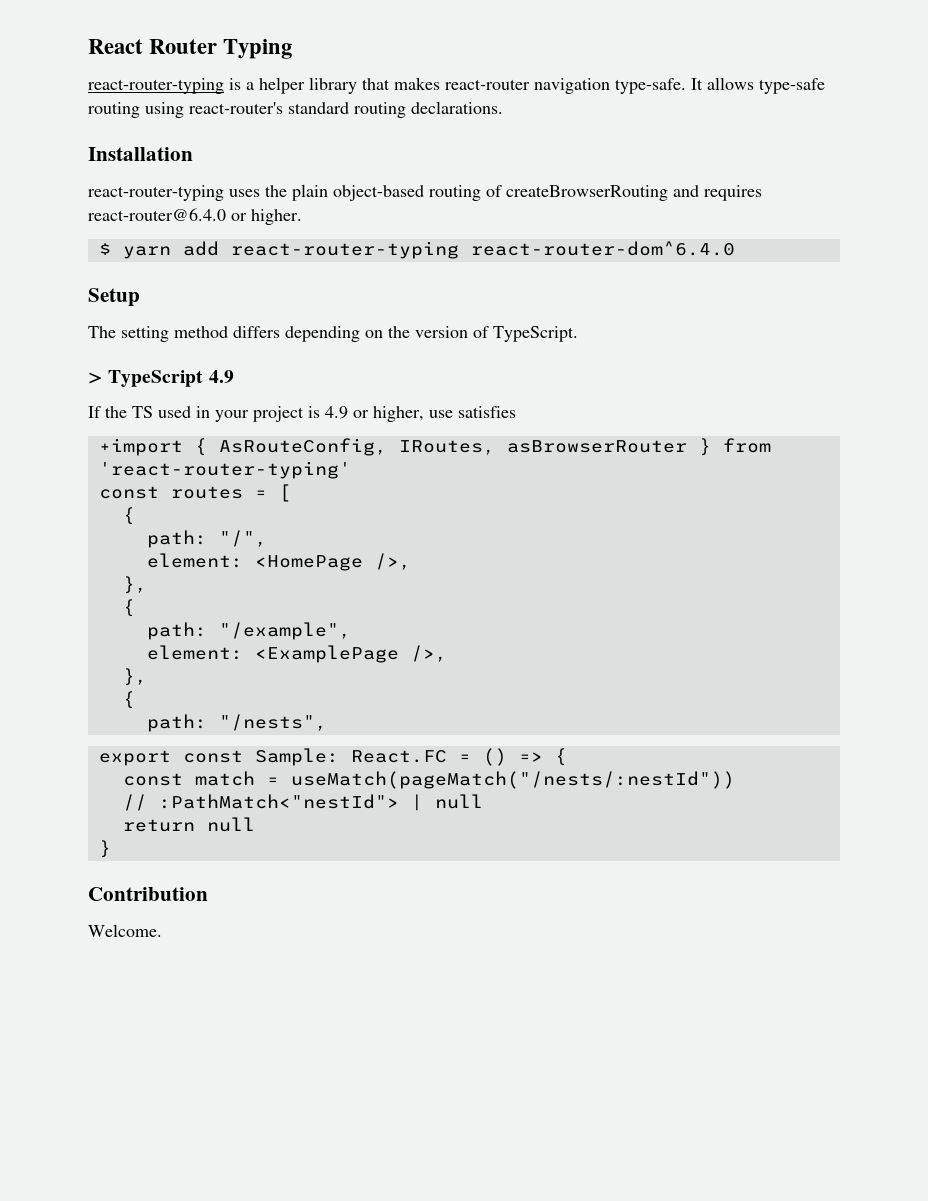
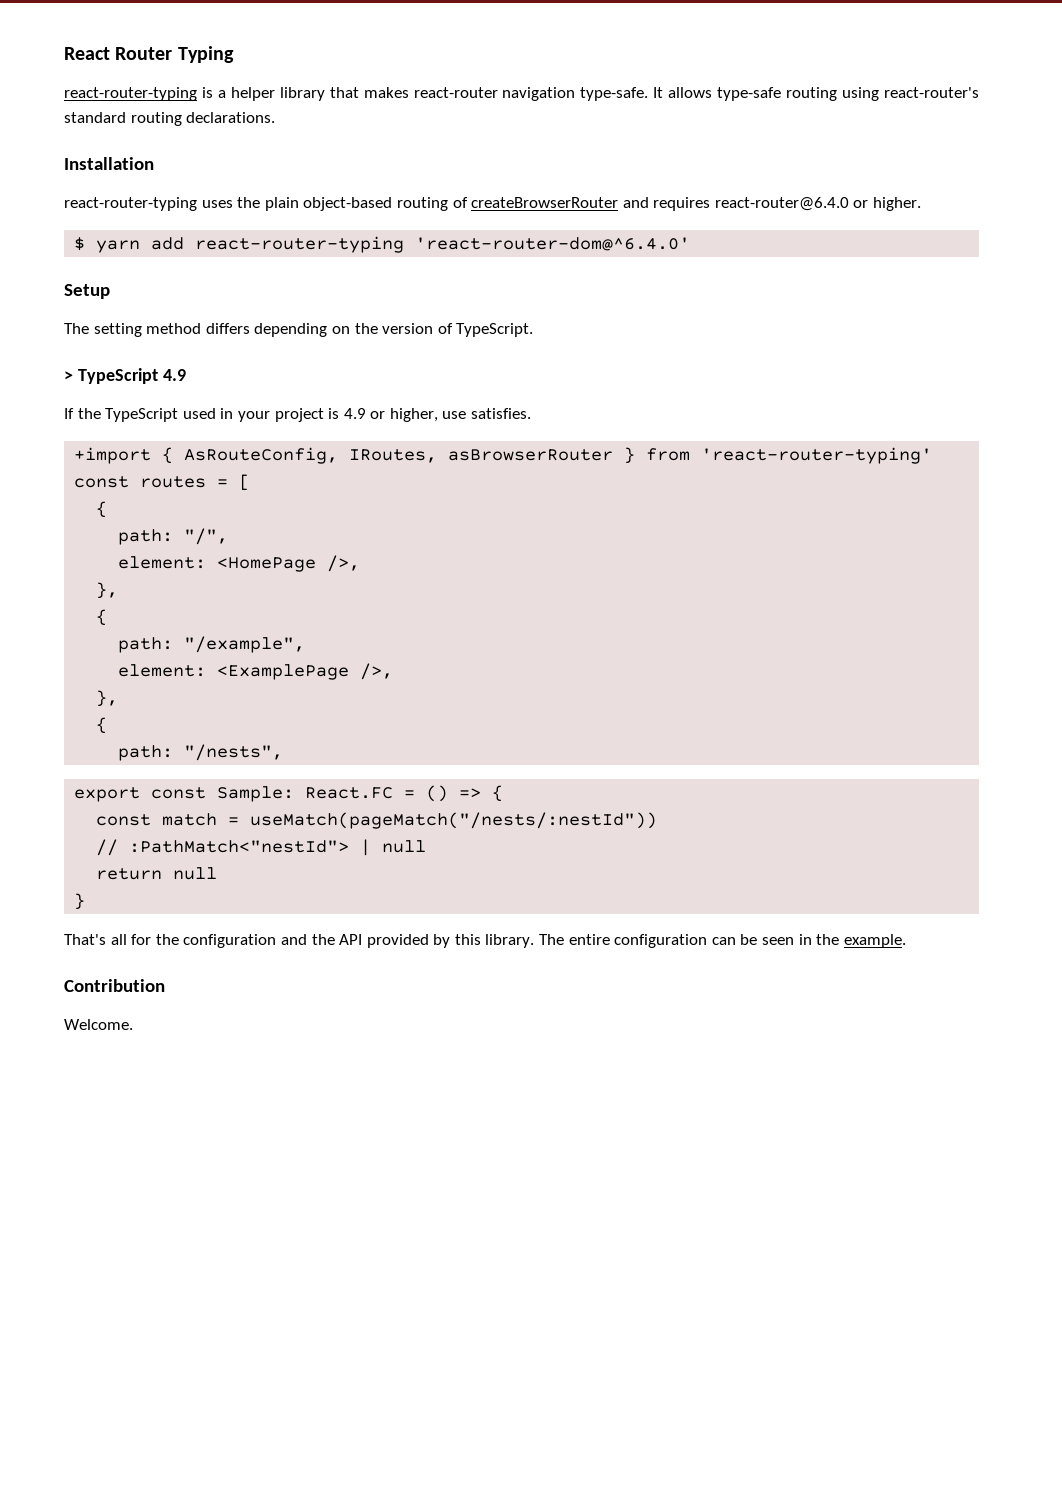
[506,185,668,201] createBrowserRouting -> [471,197,619,208] createBrowserRouter
[470,241,735,256] react-router-dom^6.4.0 -> [415,237,691,251] 'react-router-dom@^6.4.0'
[132,406,153,418] TS -> [105,408,179,422] TypeScript
[458,406,516,418] satisfies -> [471,408,532,419] satisfies.
(111, 849) none -> [64,934,906,948] // That's all for the configuration and the API provided by this library. The entire configuration can be seen in the example.

